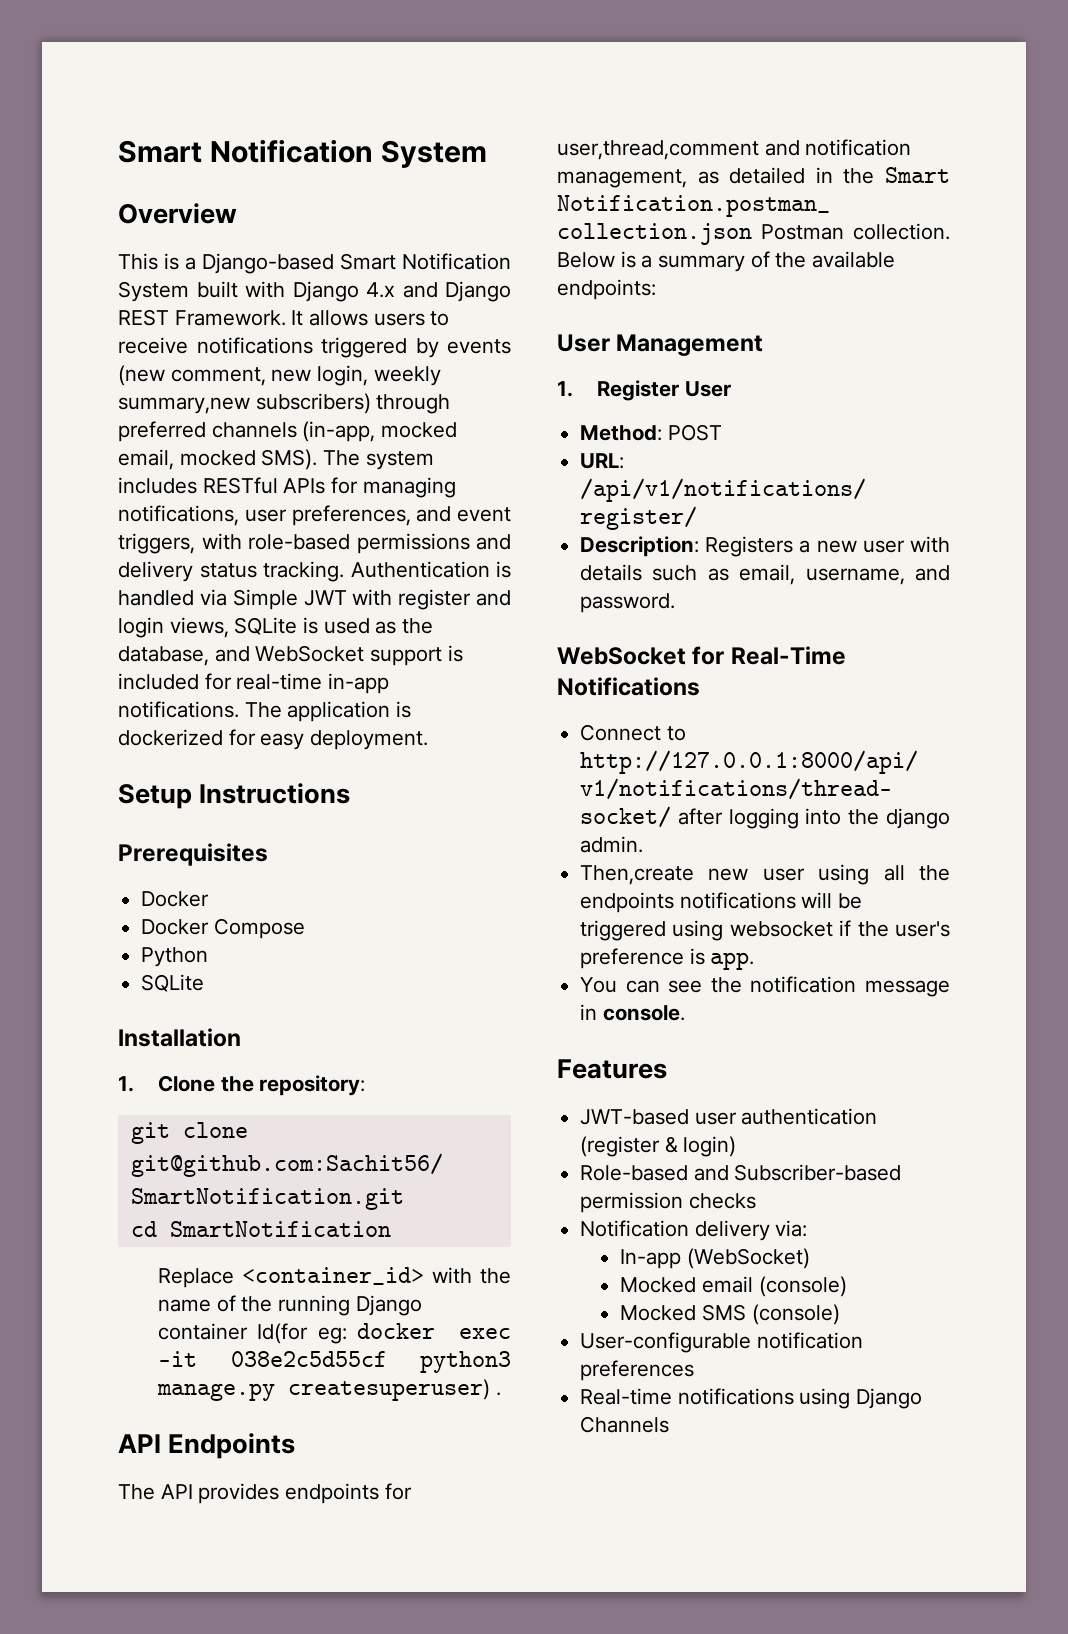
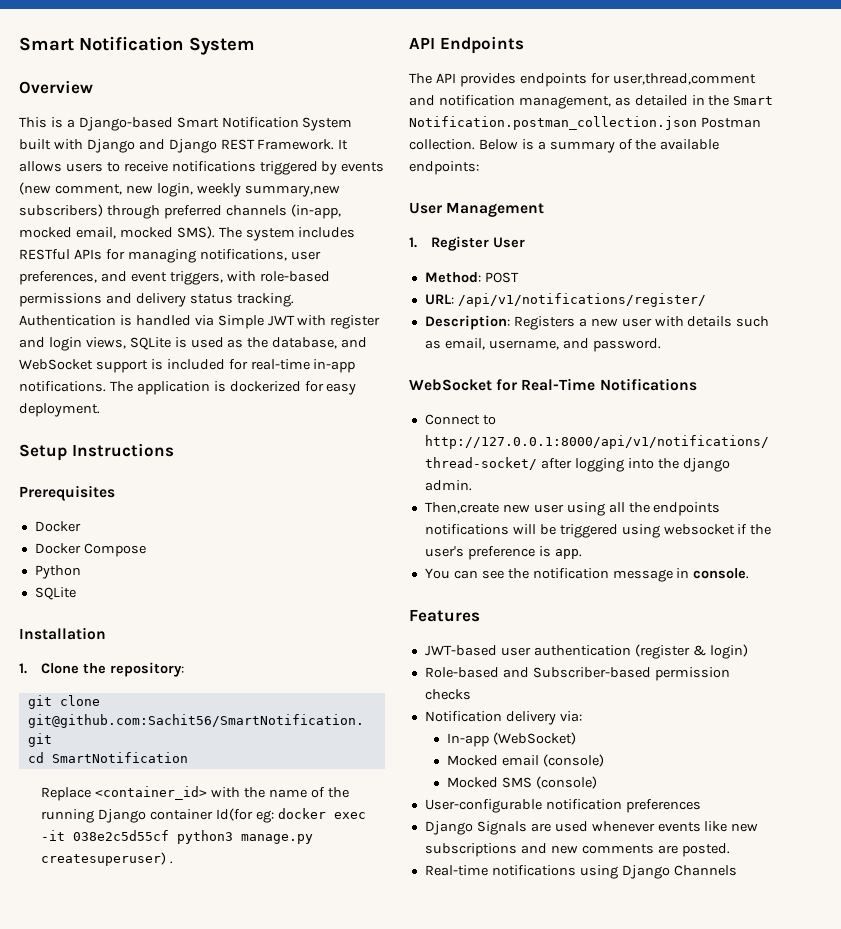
[366,282,395,298] 4.x -> (135, 146) none
(695, 1370) none -> [424,821,759,835] [424,843,730,857] // Django Signals are used whenever events like new subscriptions and new comments are posted.

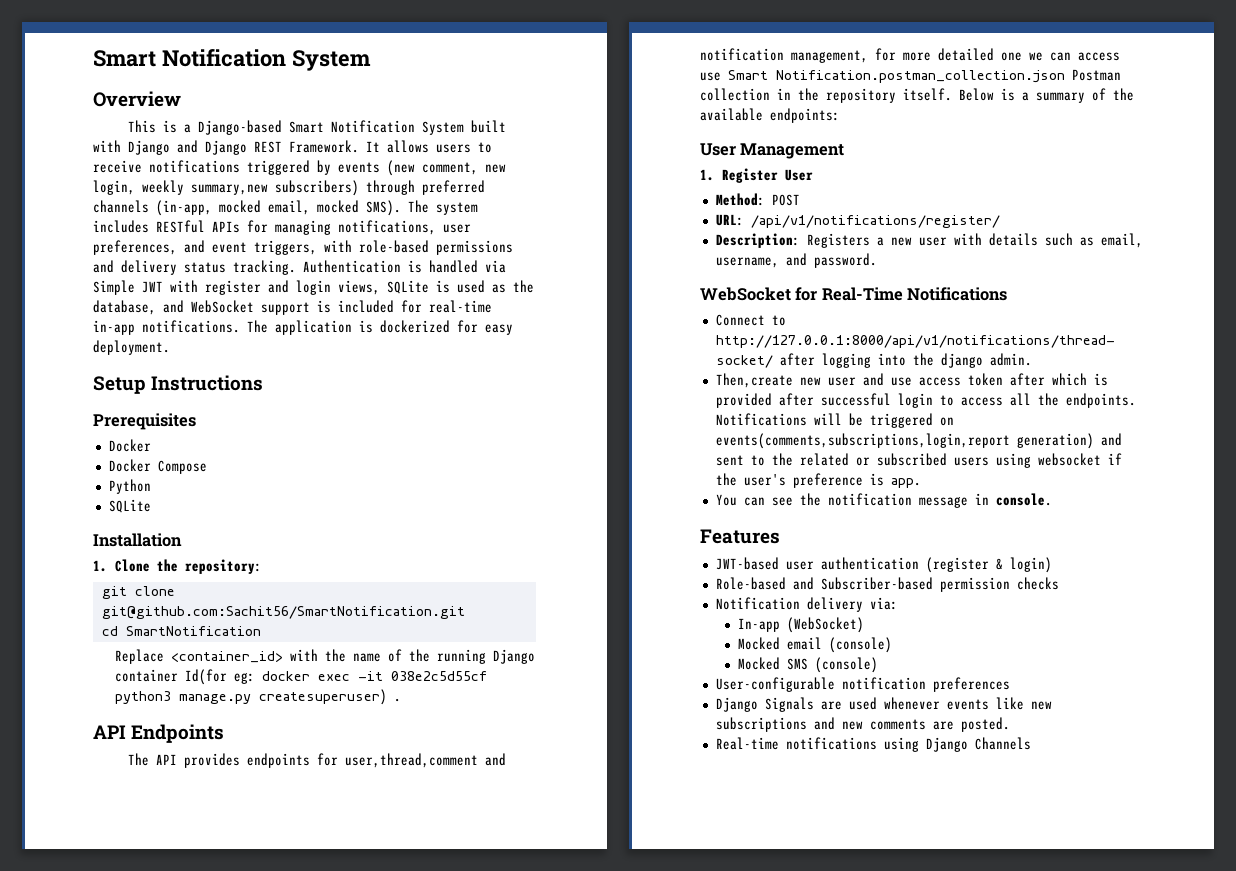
[614,95,774,106] [409,116,761,130] [409,139,475,150] as detailed in the Smart Notification.postman_collection.json Postman collection. -> [875,48,1120,61] [700,69,1121,83] [700,88,952,103] for more detailed one we can access use Smart Notification.postman_collection.json Postman collection in the repository itself.
[566,502,721,516] [424,524,618,538] using all the endpoints notifications will be triggered -> [862,373,1108,386] [715,393,1136,408] [715,413,954,428] [715,433,1122,449] [715,453,989,466] and use access token after which is provided after successful login to access all the endpoints. Notifications will be triggered on events(comments,subscriptions,login,report generation) and sent to the related or subscribed users

